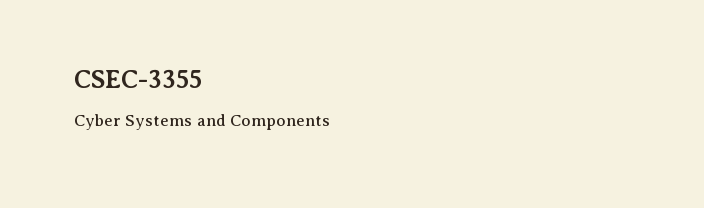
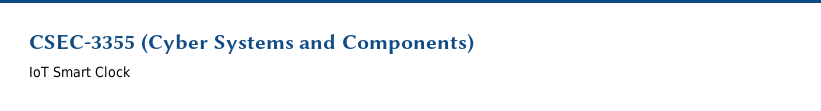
[74,114,121,130] // Cyber -> [140,33,208,54] (Cyber
[230,115,331,130] Components -> [342,33,475,54] [29,66,131,78] Components) // IoT Smart Clock

